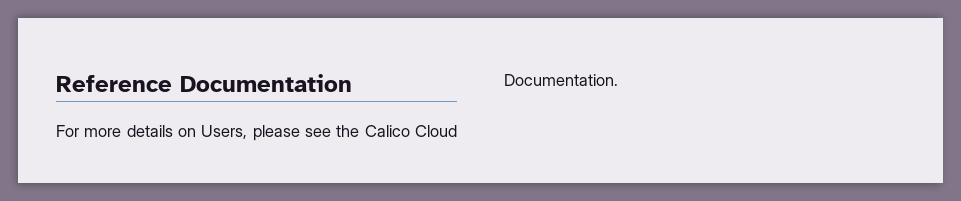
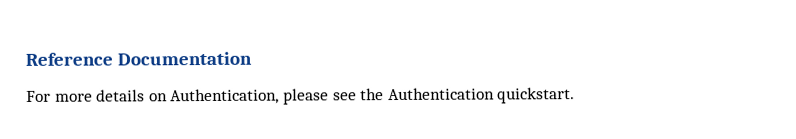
[201,125,248,139] Users, -> [170,88,280,105] Authentication,
[364,125,457,137] [504,74,618,86] Calico Cloud Documentation. -> [387,87,576,104] Authentication quickstart.

